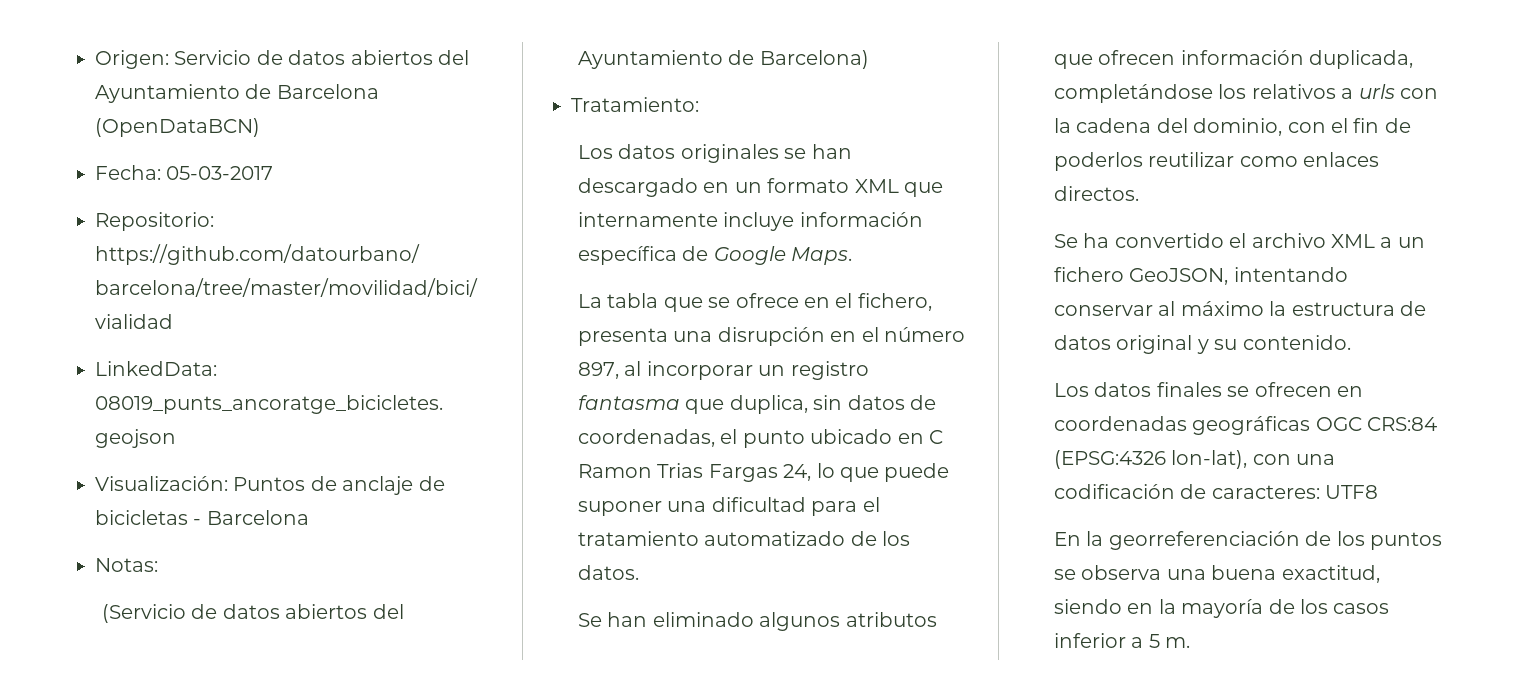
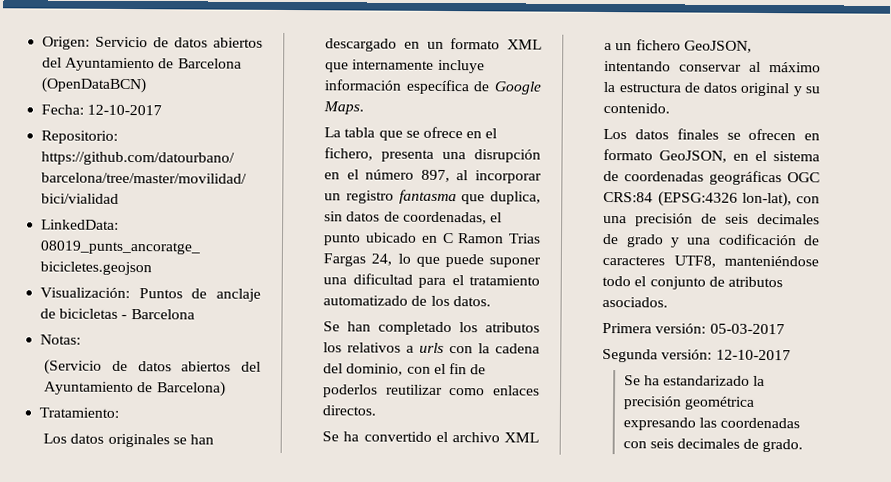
[166,166,274,180] 05-03-2017 -> [87,104,163,116] 12-10-2017
[652,612,937,631] [1054,50,1414,69] [1054,84,1214,103] eliminado algunos atributos que ofrecen información duplicada, completándose -> [378,321,540,336] completado los atributos
(1364, 391) none -> [603,148,820,163] [603,170,620,182] formato GeoJSON, en el sistema de
[1054,484,1379,499] [1054,531,1443,550] [1054,565,1380,583] [1054,599,1390,618] [1054,633,1191,648] codificación de caracteres: UTF8 // En la georreferenciación de los puntos se observa una buena exactitud, siendo en la mayoría de los casos inferior a 5 m. -> [635,213,820,227] [602,233,820,248] [602,255,819,268] [602,275,784,290] [602,296,669,308] [602,322,785,335] [602,348,791,363] [623,375,766,387] [622,396,755,410] [622,417,800,431] [622,438,804,453] precisión de seis decimales de grado y una codificación de caracteres UTF8, manteniéndose todo el conjunto de atributos asociados. // Primera versión: 05-03-2017 // Segunda versión: 12-10-2017 // Se ha estandarizado la precisión geométrica expresando las coordenadas con seis decimales de grado.

